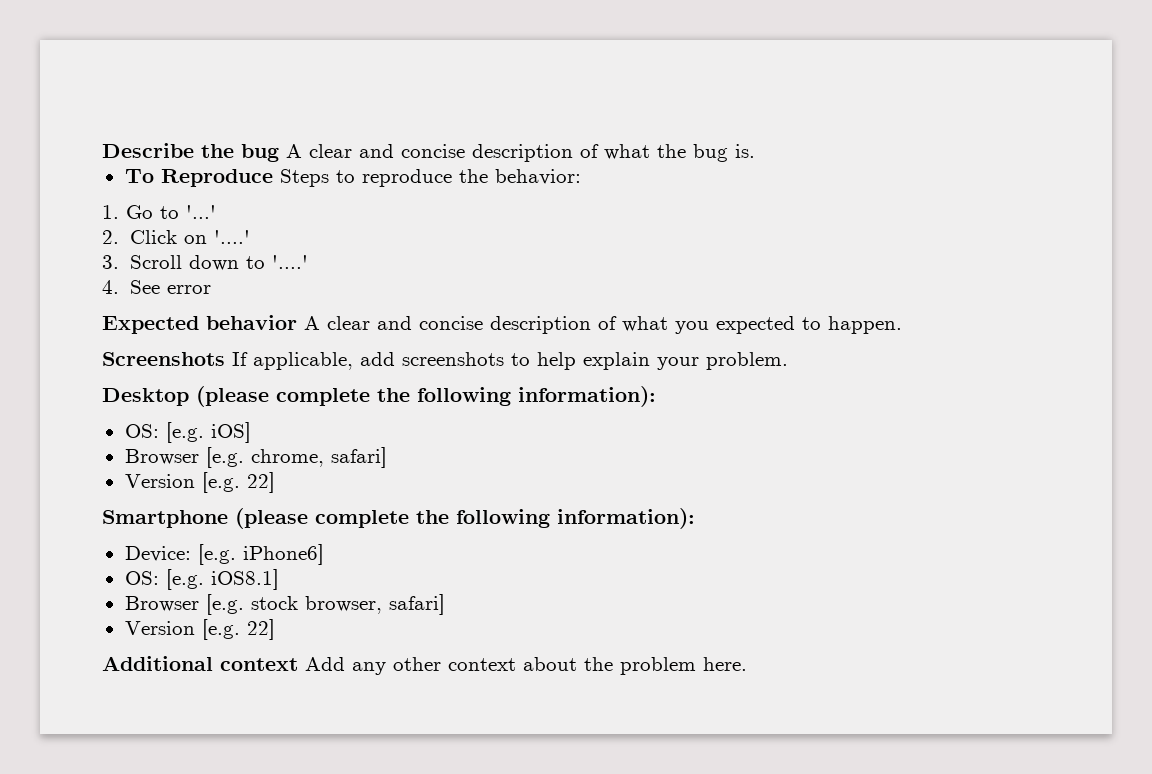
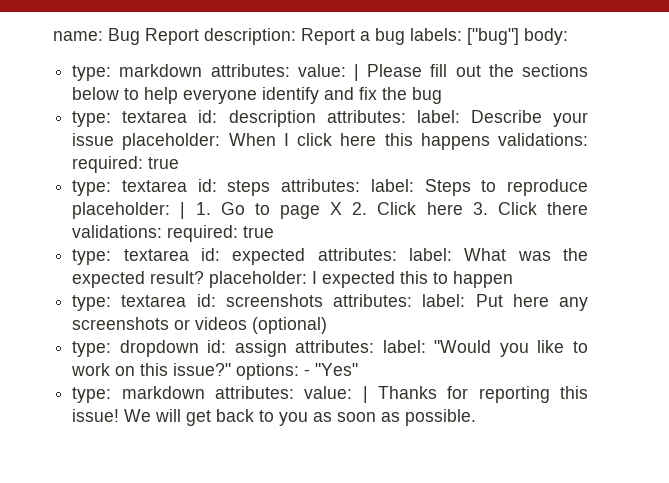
[102,143,755,162] [124,169,273,187] Describe the bug A clear and concise description of what the bug is. // To Reproduce -> [53,28,568,45] [72,64,589,81] [72,87,443,104] [72,110,588,127] [72,133,588,150] [72,156,180,173] [72,179,414,196] name: Bug Report description: Report a bug labels: ["bug"] body: // type: markdown attributes: value: | Please fill out the sections below to help everyone identify and fix the bug // type: textarea id: description attributes: label: Describe your issue placeholder: When I click here this happens validations: required: true // type: textarea id: steps attributes: label:
[458,169,581,185] the behavior: // -> [72,202,186,219] placeholder: |
[186,205,216,219] [102,230,250,244] [102,255,308,271] [102,280,211,294] [102,315,902,334] [102,352,788,370] [102,386,656,407] [124,422,251,443] [124,447,387,468] [124,472,275,493] [102,508,695,529] [124,544,324,565] [124,569,279,590] [124,594,445,615] [124,619,275,640] [102,656,747,675] '...' // 2. Click on '....' // 3. Scroll down to '....' // 4. See error // Expected behavior A clear and concise description of what you expected to happen. // Screenshots If applicable, add screenshots to help explain your problem. // Desktop (please complete the following information): // OS: [e.g. iOS] // Browser [e.g. chrome, safari] // Version [e.g. 22] // Smartphone (please complete the following information): // Device: [e.g. iPhone6] // OS: [e.g. iOS8.1] // Browser [e.g. stock browser, safari] // Version [e.g. 22] // Additional context Add any other context about the problem here. -> [279,202,588,219] [72,225,275,242] [72,248,588,265] [72,271,514,288] [72,294,588,311] [72,317,328,334] [72,340,588,357] [71,363,359,380] [72,386,588,403] [72,409,477,426] page X 2. Click here 3. Click there validations: required: true // type: textarea id: expected attributes: label: What was the expected result? placeholder: I expected this to happen // type: textarea id: screenshots attributes: label: Put here any screenshots or videos (optional) // type: dropdown id: assign attributes: label: "Would you like to work on this issue?" options: - "Yes" // type: markdown attributes: value: | Thanks for reporting this issue! We will get back to you as soon as possible.

